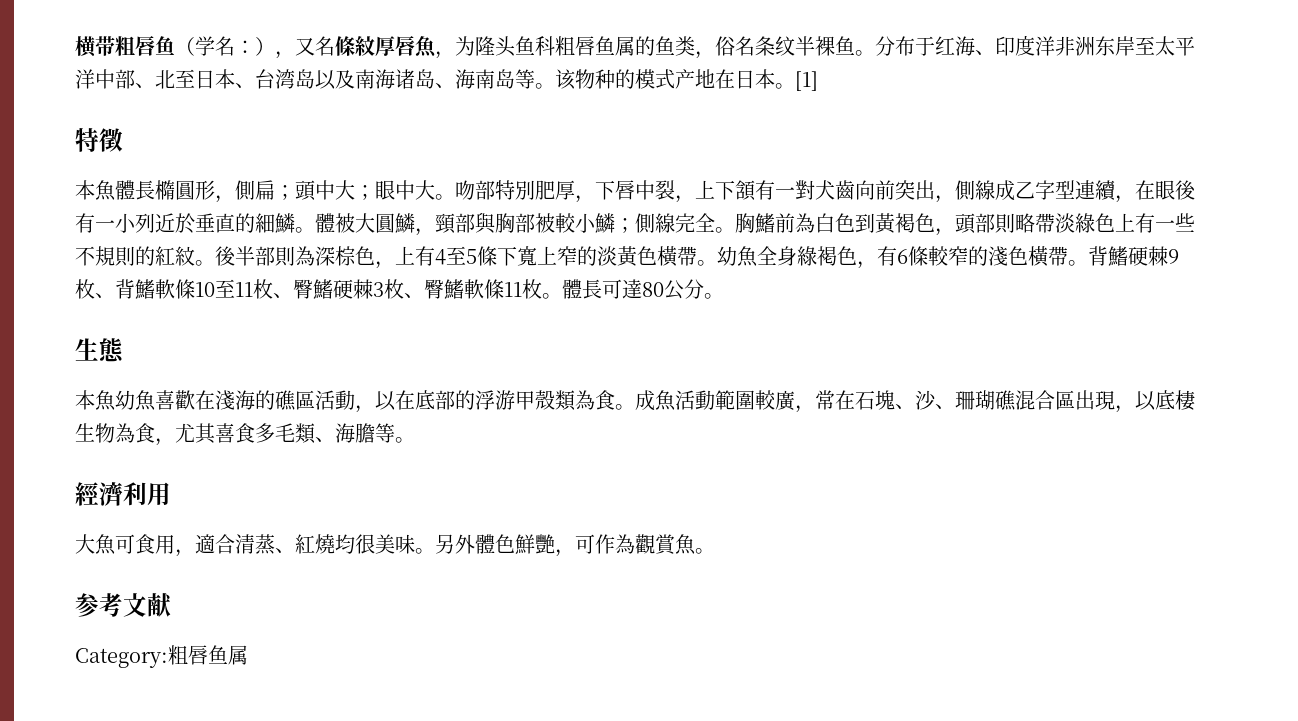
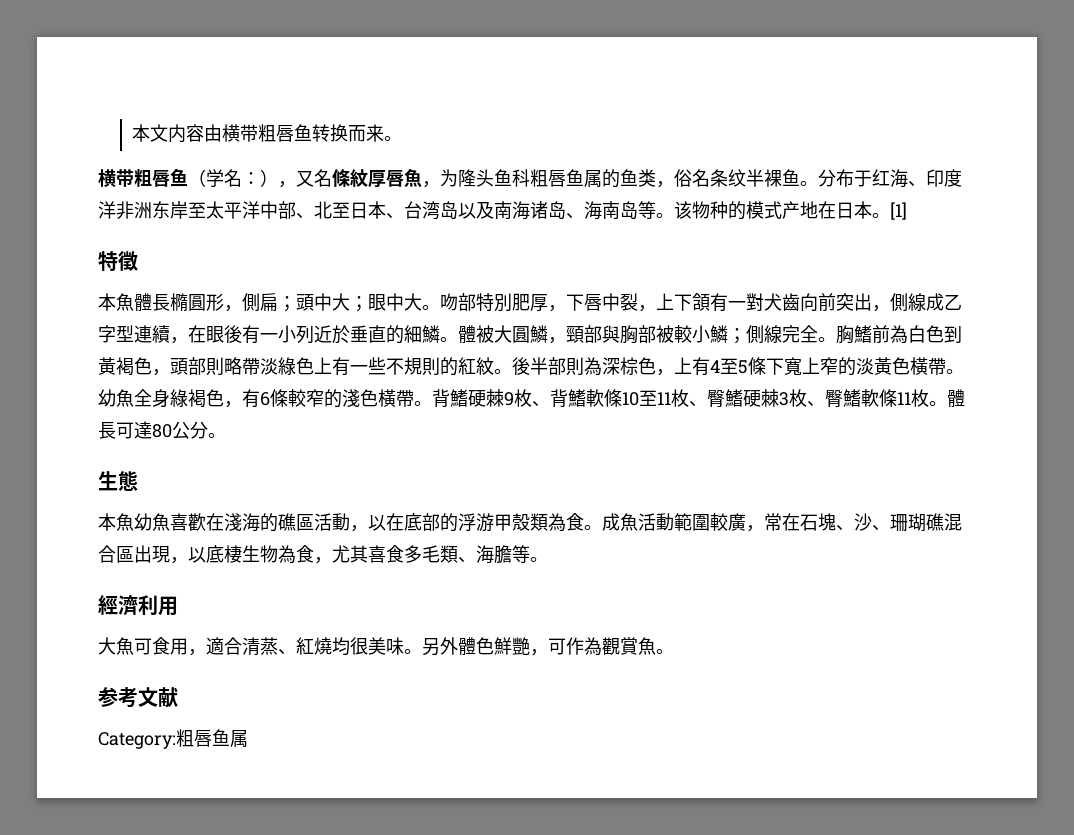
(75, 46) none -> [132,124,403,143] 本文内容由横带粗唇鱼转换而来。 //

